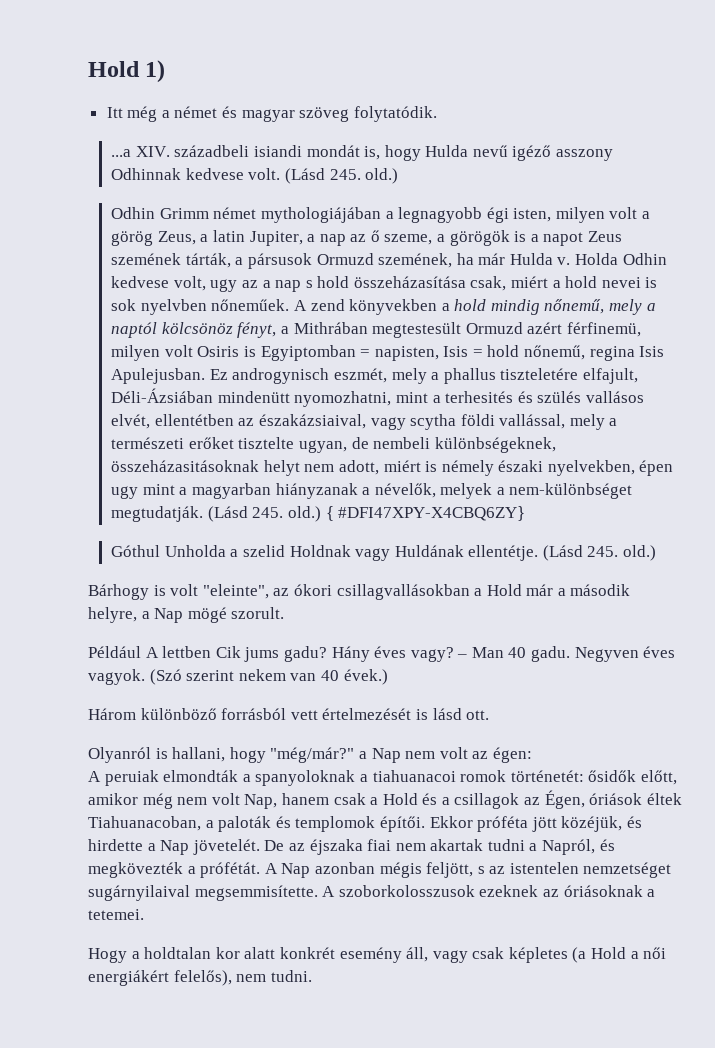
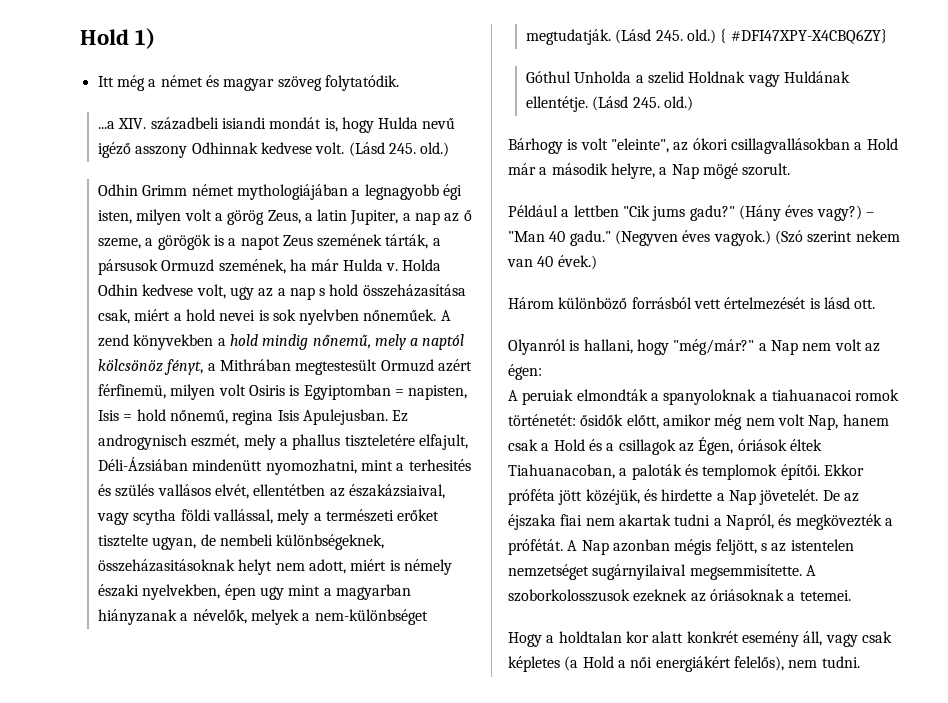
[145,646,676,662] [88,669,145,685] A lettben Cik jums gadu? Hány éves vagy? – Man 40 gadu. Negyven éves vagyok. -> [561,205,874,221] [508,230,771,246] a lettben "Cik jums gadu?" (Hány éves vagy?) – "Man 40 gadu." (Negyven éves vagyok.)

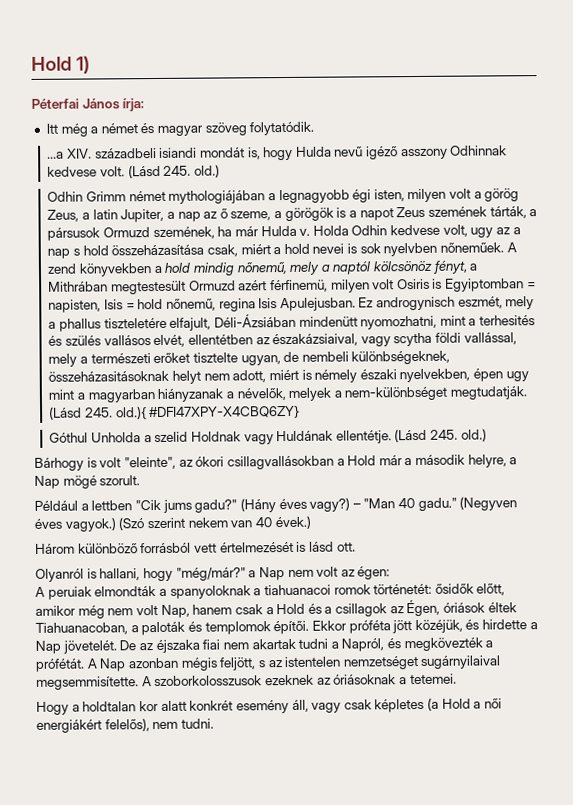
(156, 38) none -> [31,98,145,112] // Péterfai János írja:
[686,29,727,44] old.) { -> [115,406,147,420] old.){

